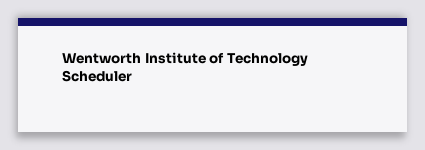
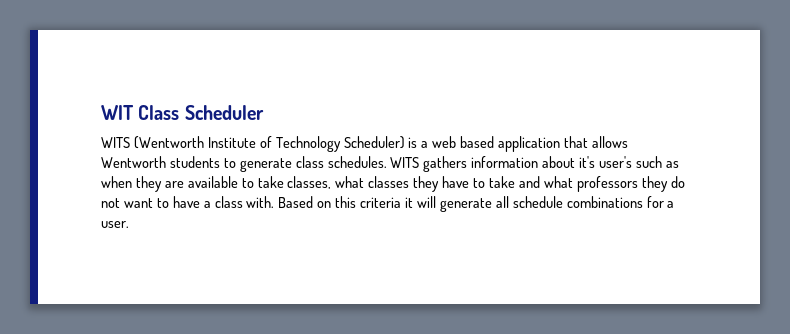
[62,52,308,66] [62,70,132,82] Wentworth Institute of Technology Scheduler -> [101,105,264,120] [101,136,628,152] [101,156,679,172] [101,176,685,192] [101,196,675,212] [101,221,129,228] WIT Class Scheduler // WITS (Wentworth Institute of Technology Scheduler) is a web based application that allows Wentworth students to generate class schedules. WITS gathers information about it's user's such as when they are available to take classes, what classes they have to take and what professors they do not want to have a class with. Based on this criteria it will generate all schedule combinations for a user.

